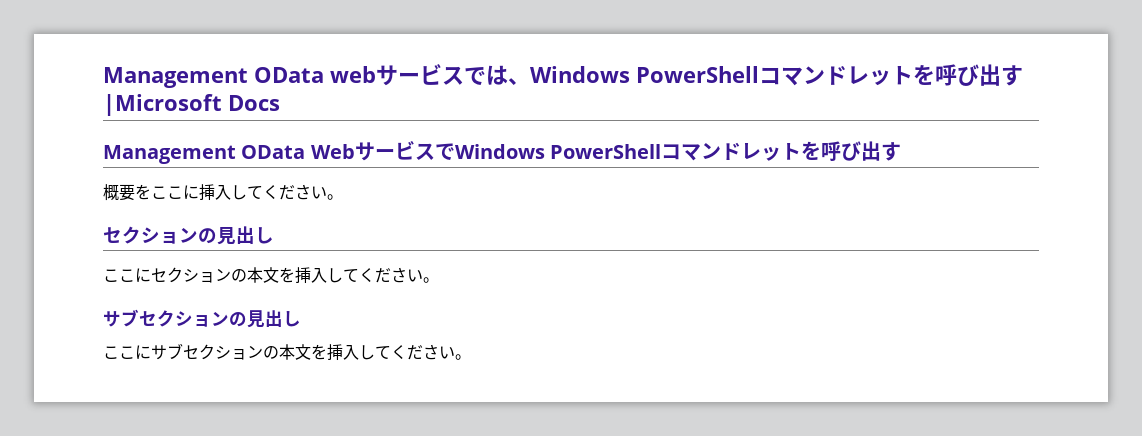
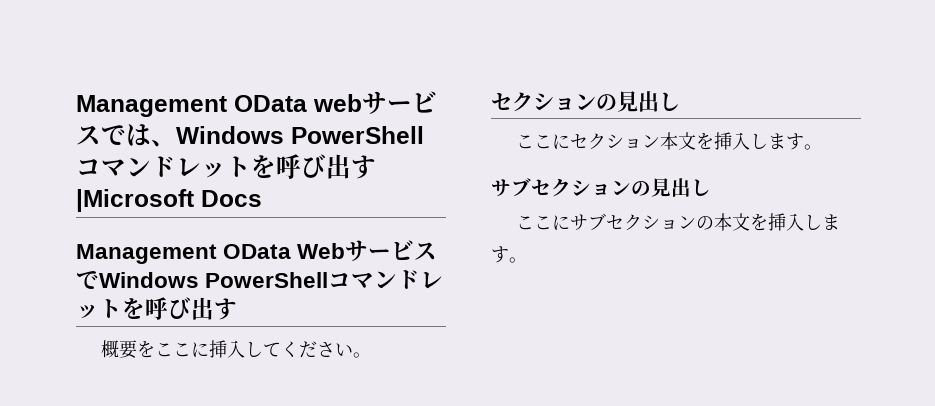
[231,267,423,284] の本文を挿入してください -> [660,132,805,150] 本文を挿入します
[375,344,455,360] てください -> [822,214,841,230] [491,246,509,263] ます

